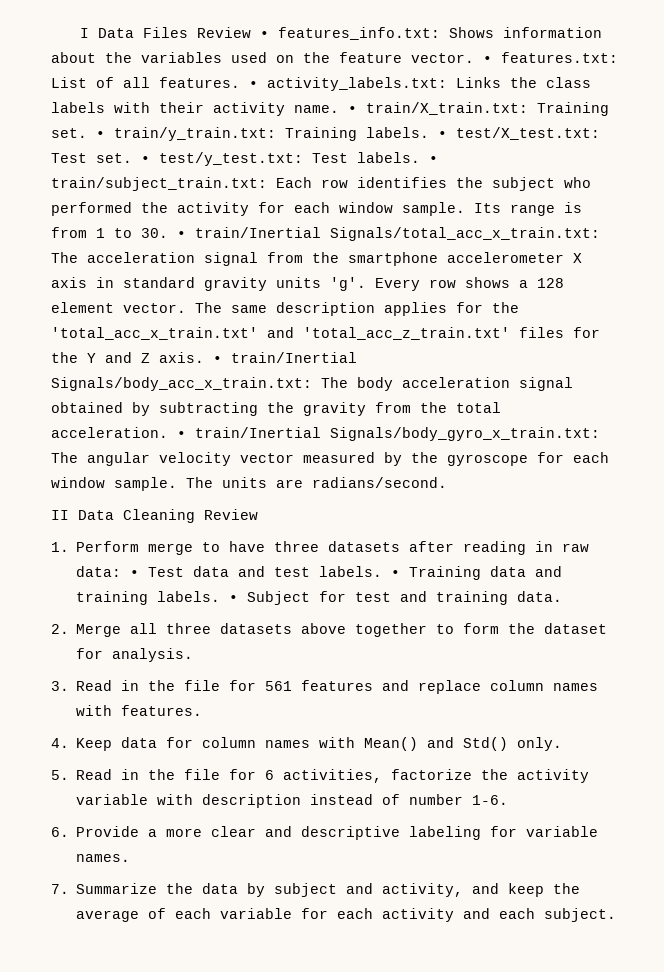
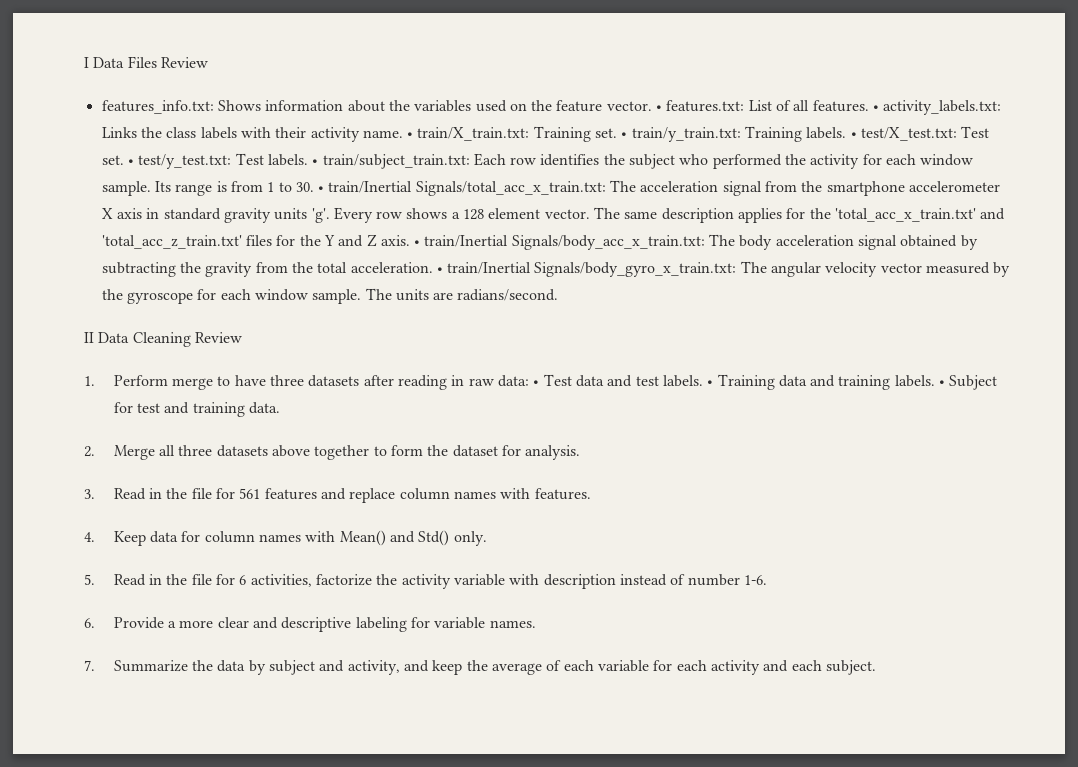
[259,31,269,38] • -> (208, 62) //

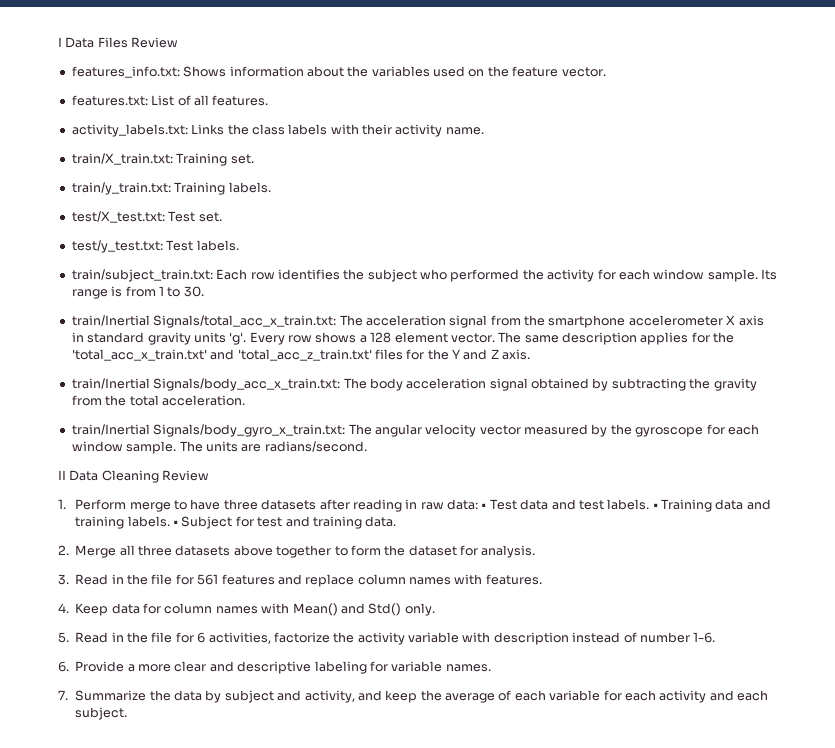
[656,105,663,111] • -> (606, 72) //
[873,105,880,111] • -> (269, 100) //
[407,132,414,138] • -> (484, 131) //
[621,132,628,138] • -> (254, 159) //
[850,132,857,138] • -> (271, 187) //
[127,159,134,165] • -> (222, 217) //
[312,159,319,165] • -> (239, 245) //
[318,186,325,192] • -> (204, 291) //
[414,240,421,246] • -> (531, 354) //
[436,267,443,273] • -> (245, 400) //

